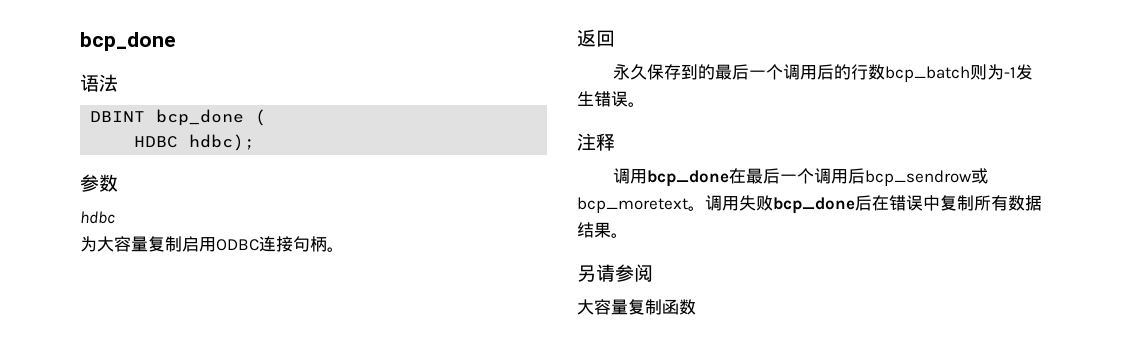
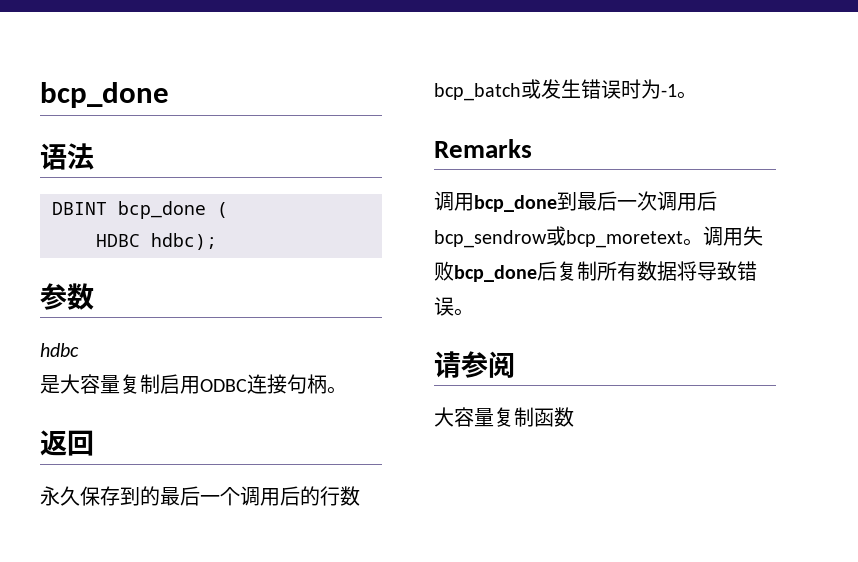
[80,236,97,252] 为 -> [40,375,60,394] 是
[969,64,1033,80] [577,91,645,107] [577,133,615,151] 则为-1发生错误。 // 注释 -> [521,79,697,99] [434,139,532,158] 或发生错误时为-1。 // Remarks
[728,168,814,184] 在最后一个 -> [557,191,657,211] 到最后一次
[872,195,940,211] 在错误中 -> (557, 271) none
[577,222,628,238] [577,265,596,282] 结果。 // 另 -> [677,261,757,281] [434,297,474,316] 将导致错误。 //

